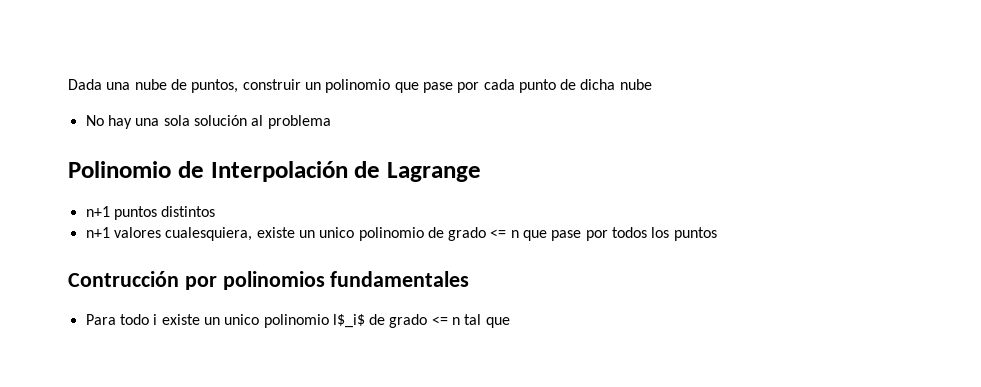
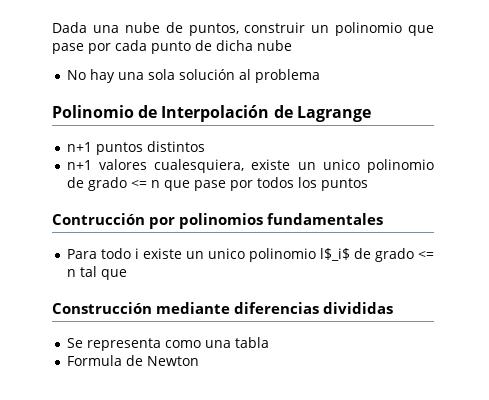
(510, 322) none -> [52,302,394,314] [66,337,269,351] [66,355,199,366] // Construcción mediante diferencias divididas // Se representa como una tabla // Formula de Newton

